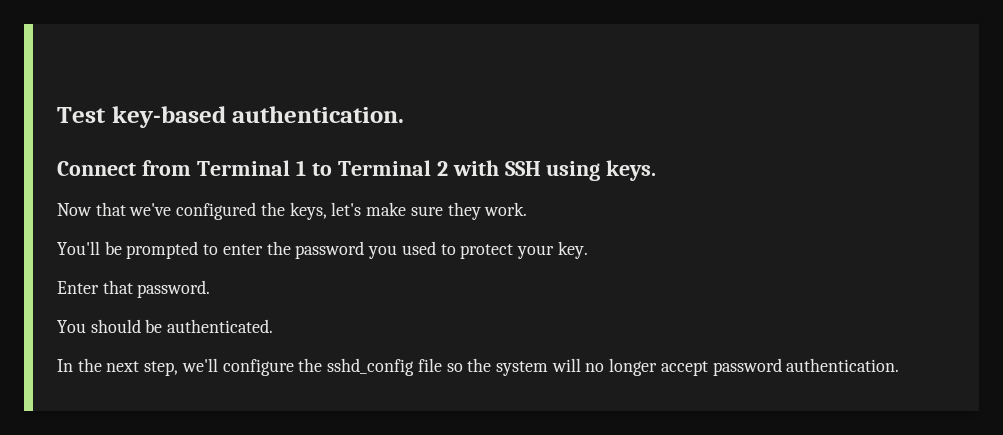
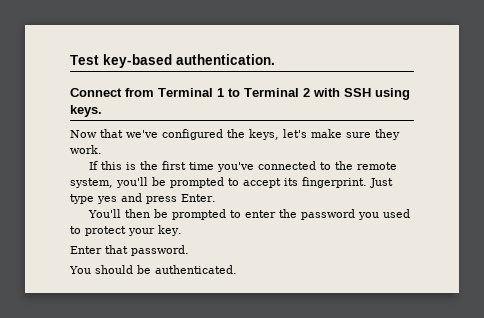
(528, 209) none -> [88,161,397,172] [70,177,393,188] [70,193,216,204] // If this is the first time you've connected to the remote system, you'll be prompted to accept its fingerprint. Just type yes and press Enter.
(100, 248) none -> [124,209,150,218] then
[57,358,900,376] // In the next step, we'll configure the sshd_config file so the system will no longer accept password authentication. -> (237, 269) none

